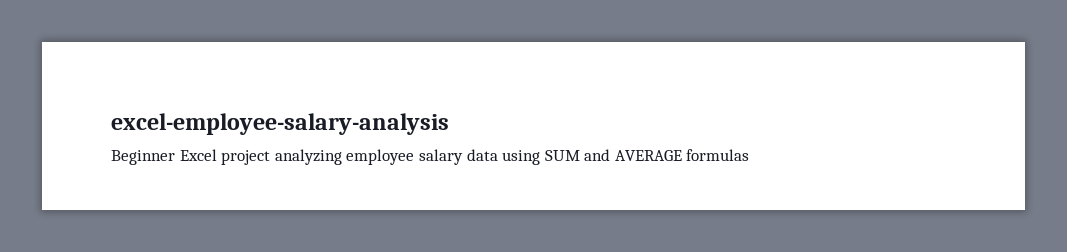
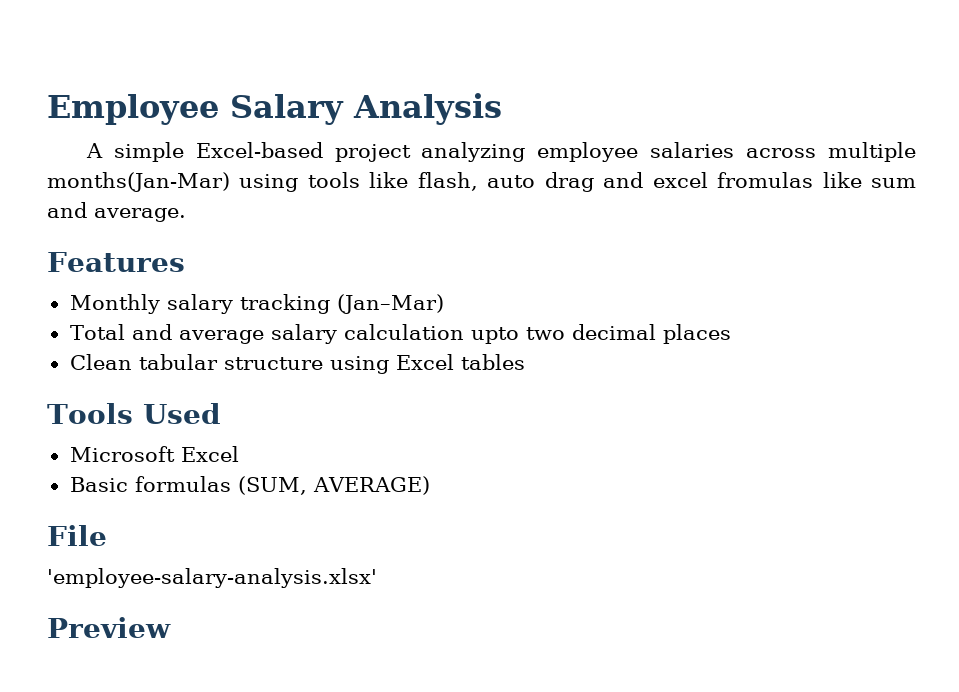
[111,113,449,135] [111,149,750,165] excel-employee-salary-analysis // Beginner Excel project analyzing employee salary data using SUM and AVERAGE formulas -> [47,93,502,125] [85,142,916,162] [47,172,917,192] [47,202,186,222] [47,252,185,272] [69,294,444,314] [69,324,731,344] [69,354,525,374] [47,403,221,424] [69,446,239,462] [69,476,430,495] [47,525,107,546] [47,568,377,588] [47,617,171,638] Employee Salary Analysis // A simple Excel-based project analyzing employee salaries across multiple months(Jan-Mar) using tools like flash, auto drag and excel fromulas like sum and average. // Features // Monthly salary tracking (Jan–Mar) // Total and average salary calculation upto two decimal places // Clean tabular structure using Excel tables // Tools Used // Microsoft Excel // Basic formulas (SUM, AVERAGE) // File // 'employee-salary-analysis.xlsx' // Preview

